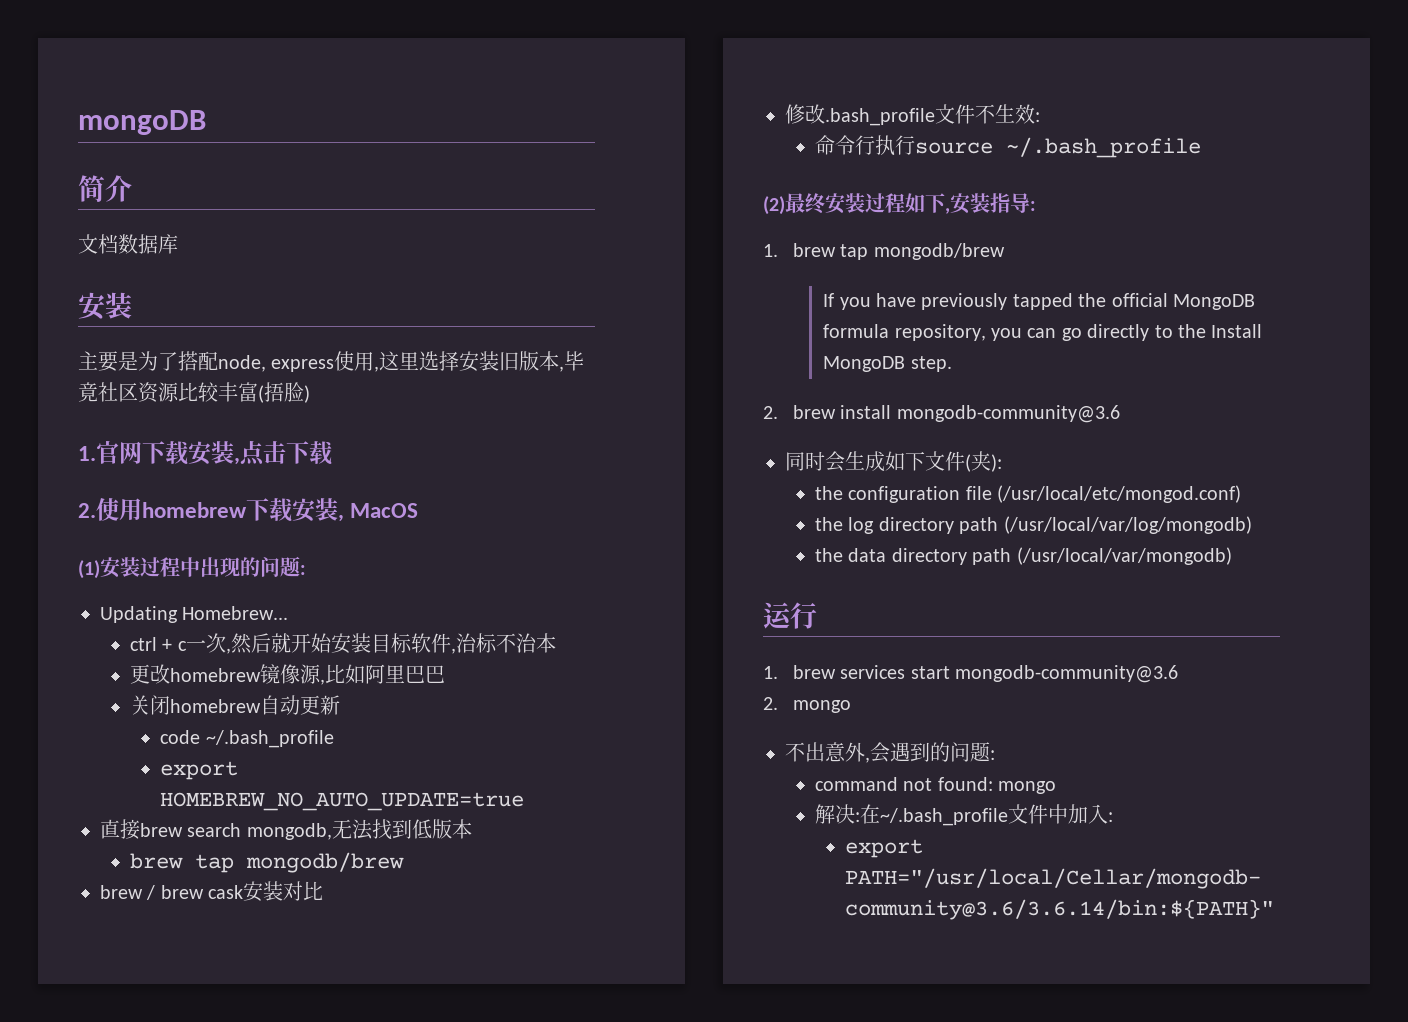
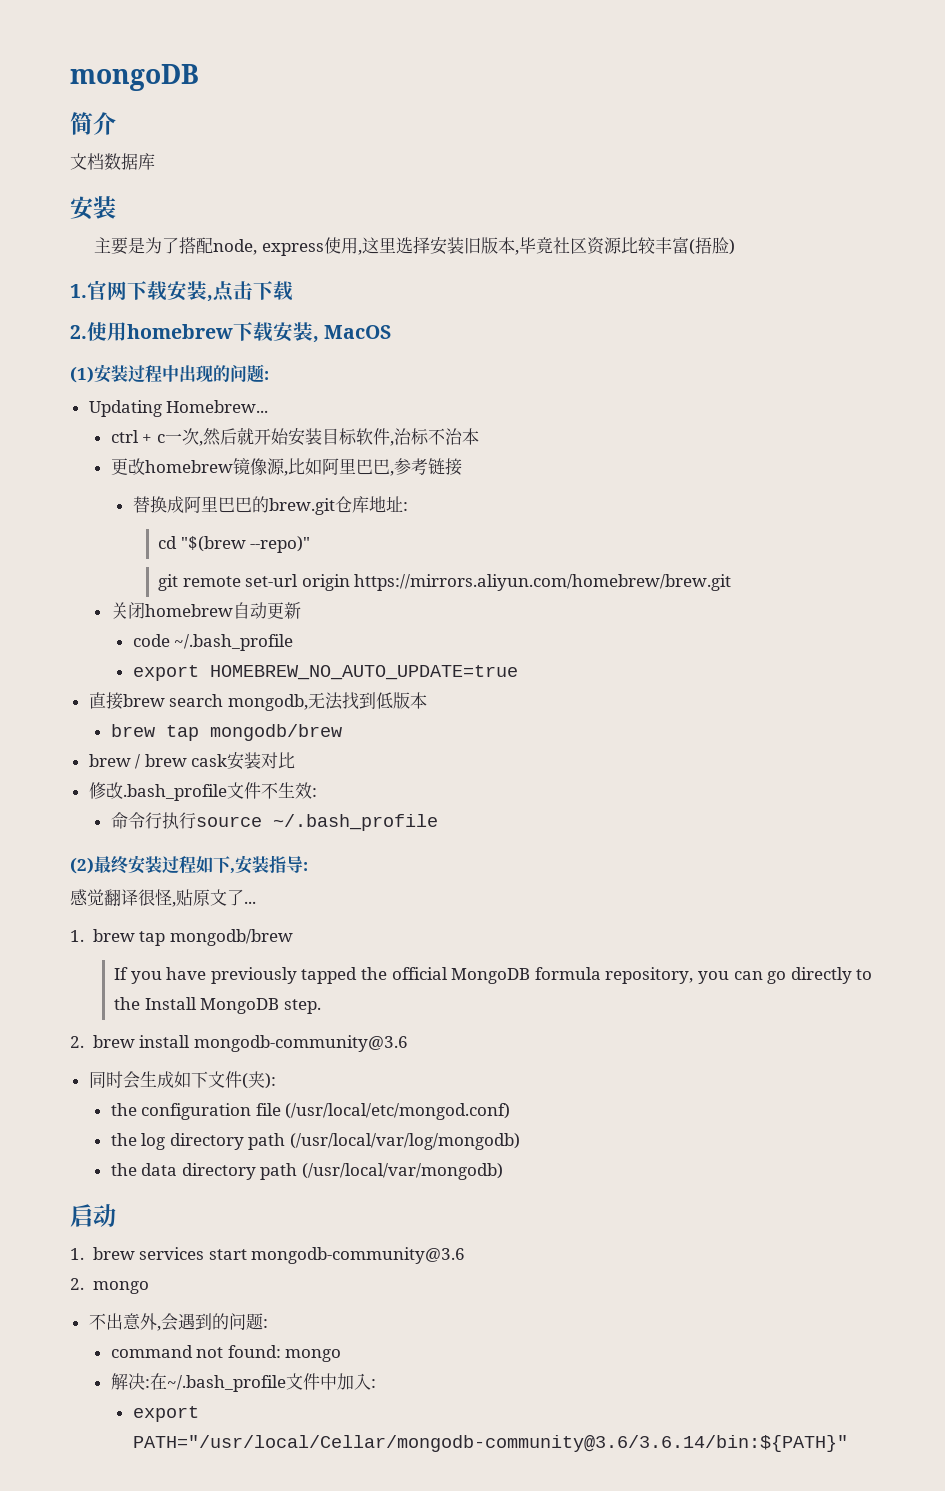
(446, 674) none -> [389,458,462,476] [132,496,408,515] [158,536,311,553] [158,574,732,591] ,参考链接 // 替换成阿里巴巴的brew.git仓库地址: // cd "$(brew --repo)" // git remote set-url origin https://mirrors.aliyun.com/homebrew/brew.git
(1036, 206) none -> [70,889,256,907] // 感觉翻译很怪,贴原文了...
[763,602,817,629] 运行 -> [70,1204,116,1227] 启动

